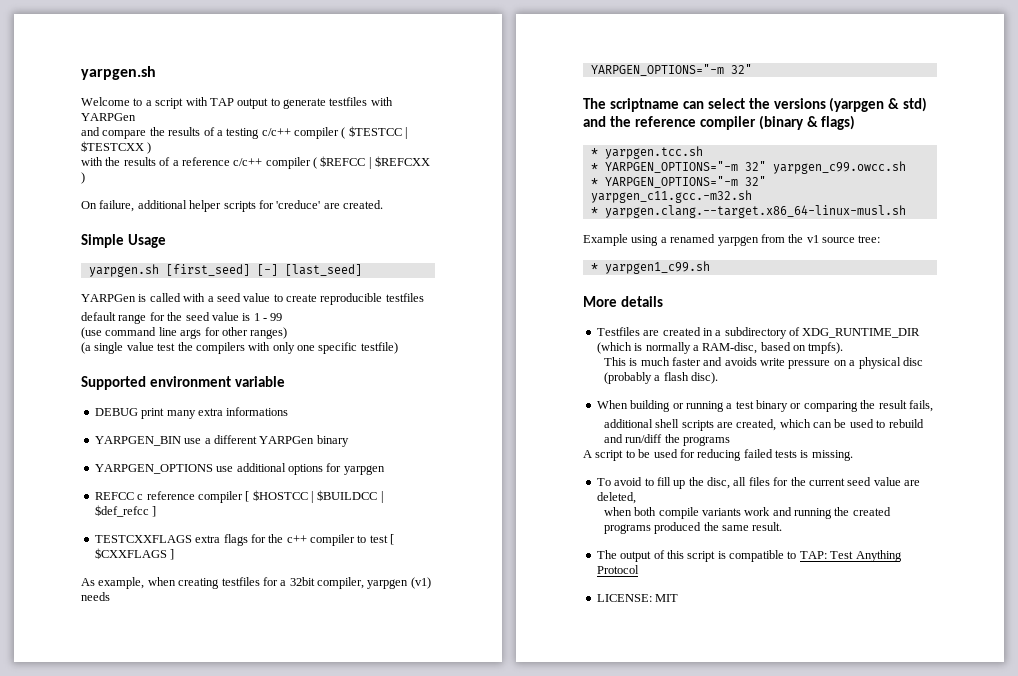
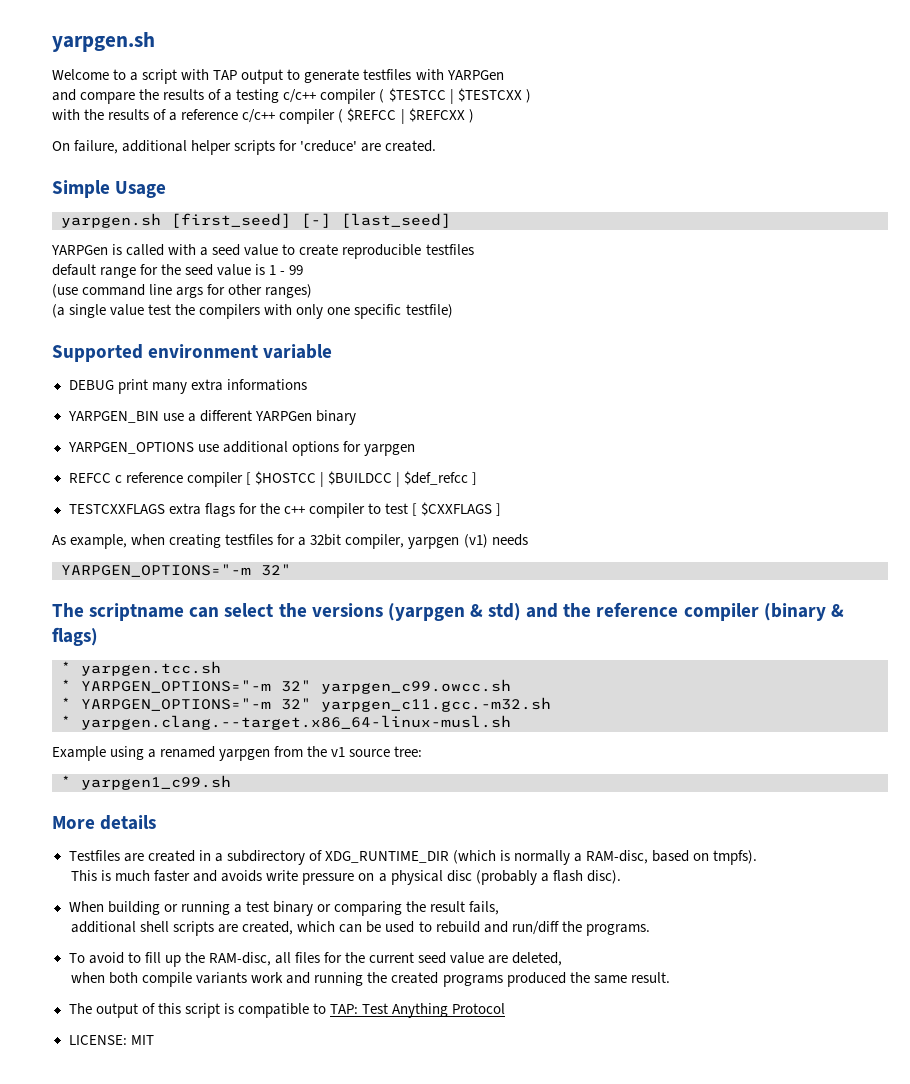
[682,436,730,446] [583,449,853,461] programs // A script to be used for reducing failed tests is missing. -> [585,924,650,936] programs.
[707,477,730,489] disc, -> [208,952,271,966] RAM-disc,

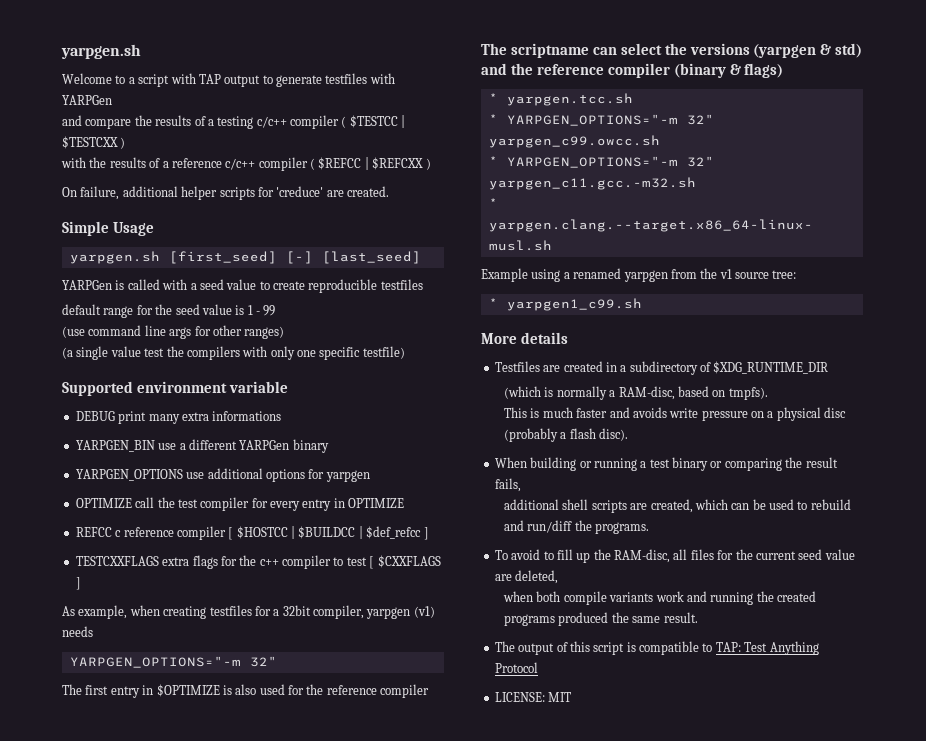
(415, 450) none -> [75,497,405,511] // OPTIMIZE call the test compiler for every entry in OPTIMIZE
(291, 570) none -> [62,684,430,698] // The first entry in $OPTIMIZE is also used for the reference compiler
[324,851,449,863] XDG_RUNTIME_DIR -> [713,361,829,374] $XDG_RUNTIME_DIR //

